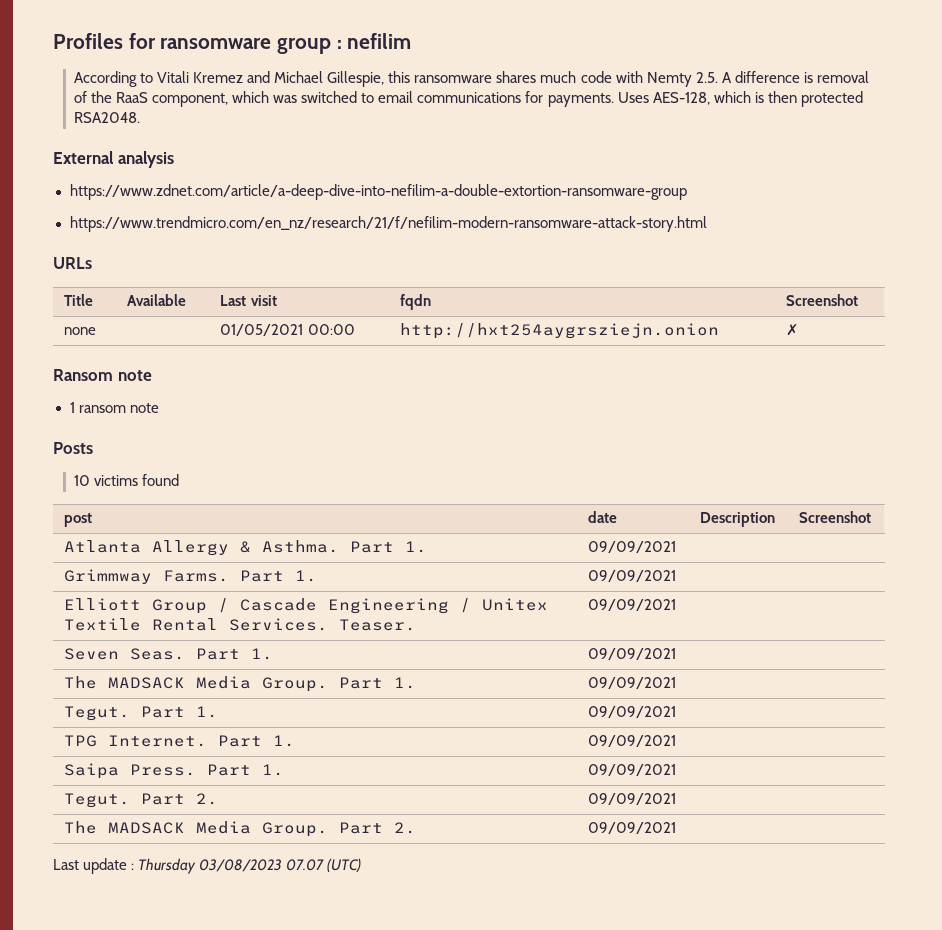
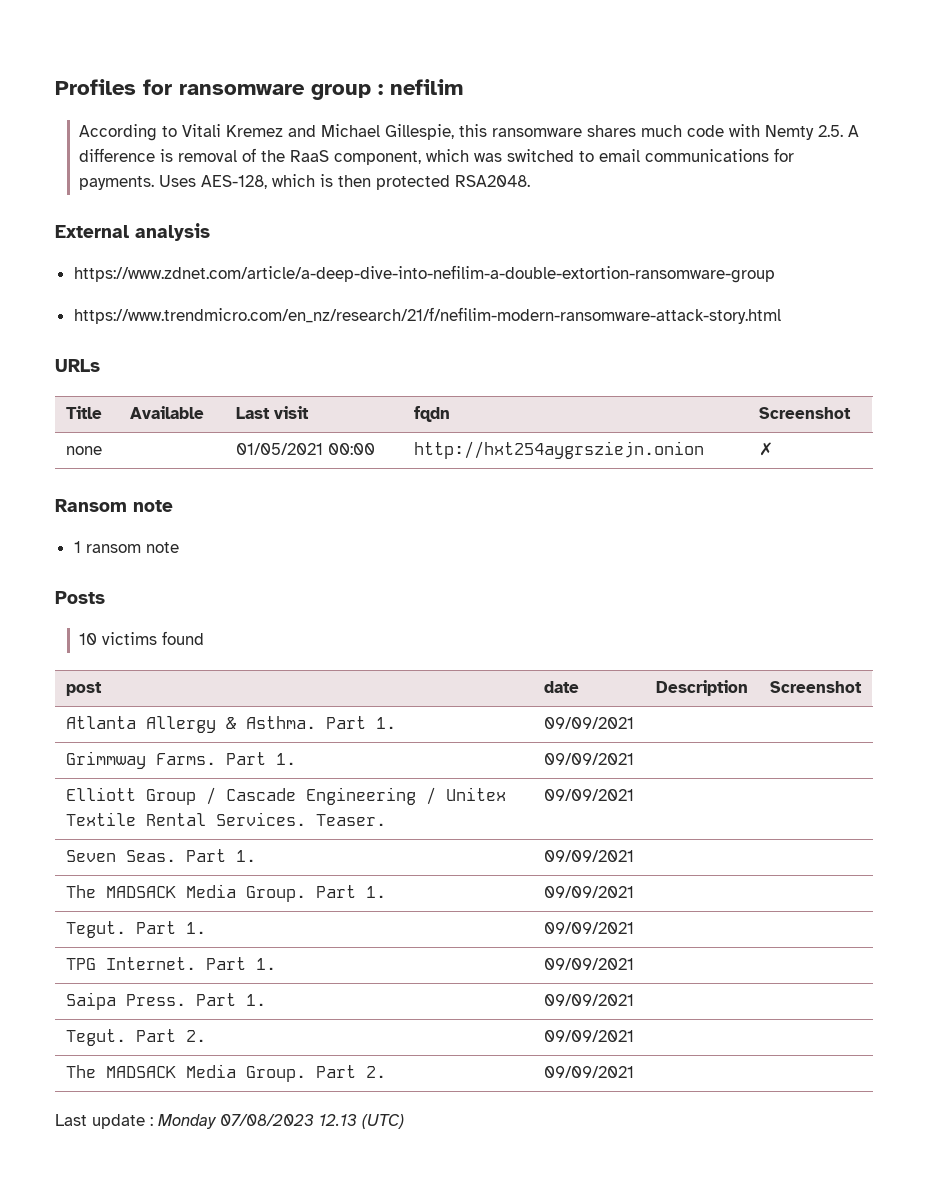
[138,858,325,874] Thursday 03/08/2023 07.07 -> [158,1114,357,1129] Monday 07/08/2023 12.13

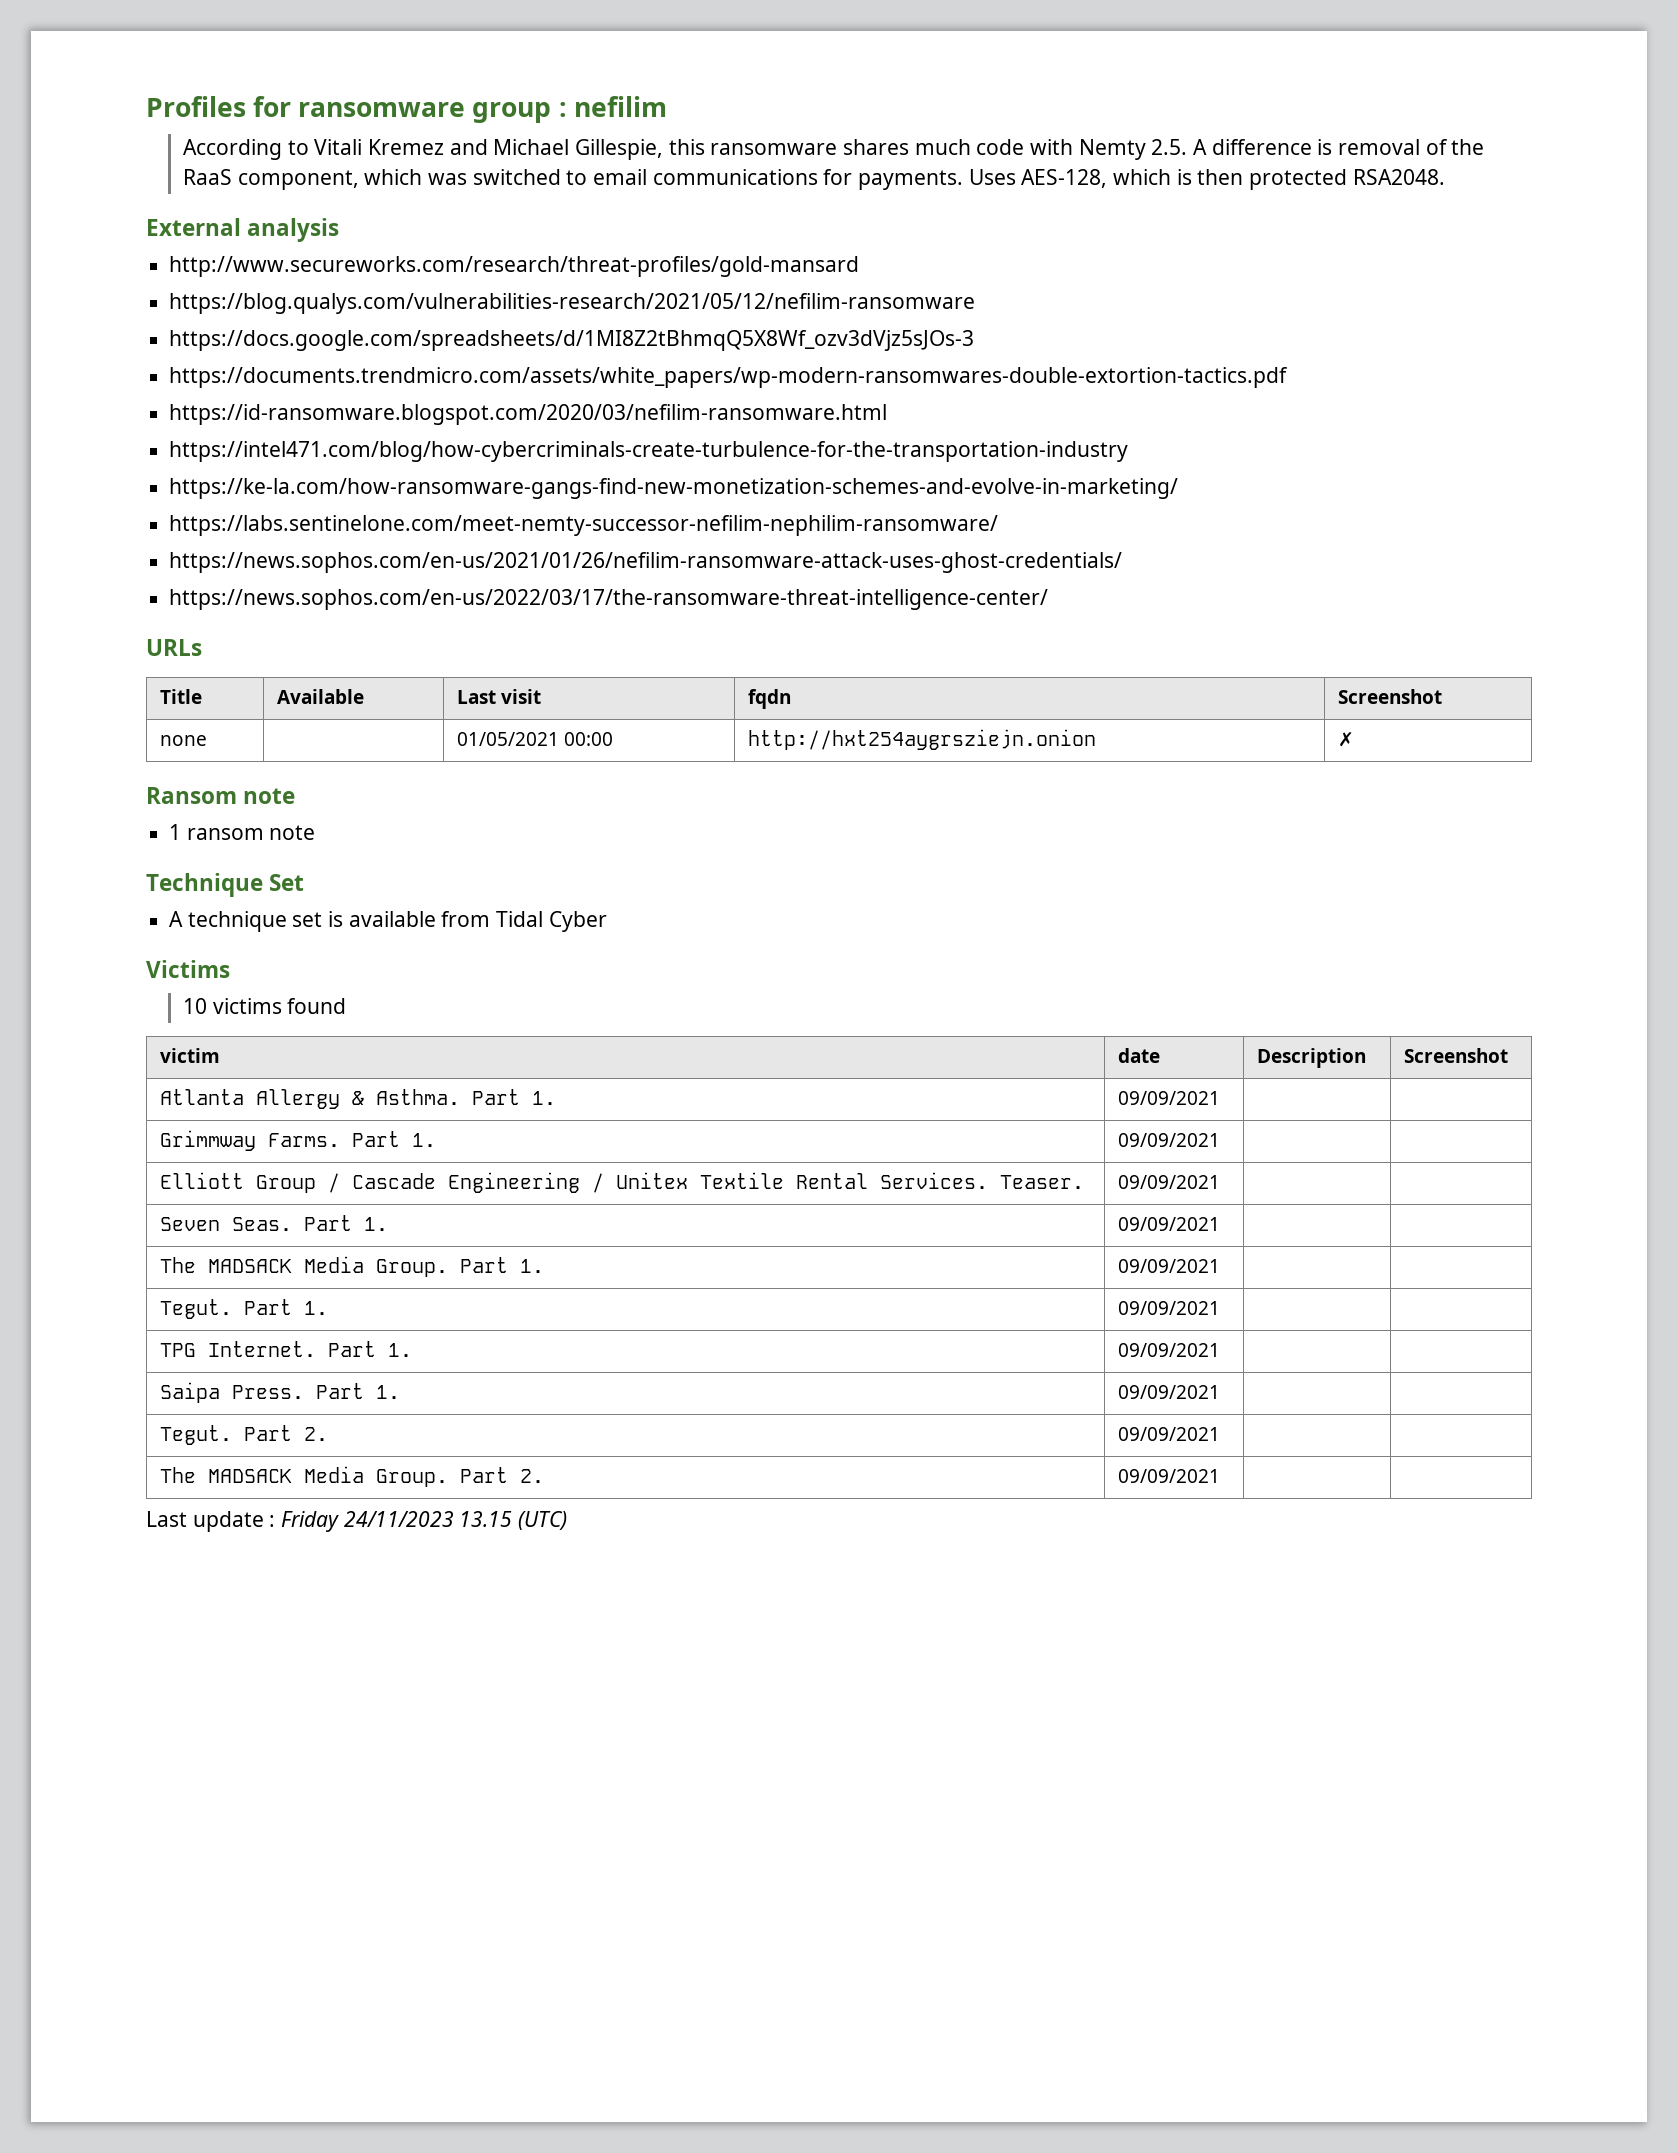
[73,265,775,283] [73,307,781,324] https://www.zdnet.com/article/a-deep-dive-into-nefilim-a-double-extortion-ransomware-group // https://www.trendmicro.com/en_nz/research/21/f/nefilim-modern-ransomware-attack-story.html -> [169,256,860,277] [169,293,976,314] [169,330,975,351] [169,367,1289,388] [169,404,888,425] [169,441,1129,462] [169,478,1179,499] [169,515,999,536] [169,552,1123,573] [169,589,1049,610] http://www.secureworks.com/research/threat-profiles/gold-mansard // https://blog.qualys.com/vulnerabilities-research/2021/05/12/nefilim-ransomware // https://docs.google.com/spreadsheets/d/1MI8Z2tBhmqQ5X8Wf_ozv3dVjz5sJOs-3 // https://documents.trendmicro.com/assets/white_papers/wp-modern-ransomwares-double-extortion-tactics.pdf // https://id-ransomware.blogspot.com/2020/03/nefilim-ransomware.html // https://intel471.com/blog/how-cybercriminals-create-turbulence-for-the-transportation-industry // https://ke-la.com/how-ransomware-gangs-find-new-monetization-schemes-and-evolve-in-marketing/ // https://labs.sentinelone.com/meet-nemty-successor-nefilim-nephilim-ransomware/ // https://news.sophos.com/en-us/2021/01/26/nefilim-ransomware-attack-uses-ghost-credentials/ // https://news.sophos.com/en-us/2022/03/17/the-ransomware-threat-intelligence-center/
[55,591,105,604] Posts -> [146,873,305,897] [169,911,607,932] [146,960,230,978] Technique Set // A technique set is available from Tidal Cyber // Victims
[65,682,102,696] post -> [159,1048,220,1063] victim
[158,1114,357,1129] Monday 07/08/2023 12.13 -> [281,1511,513,1532] Friday 24/11/2023 13.15

